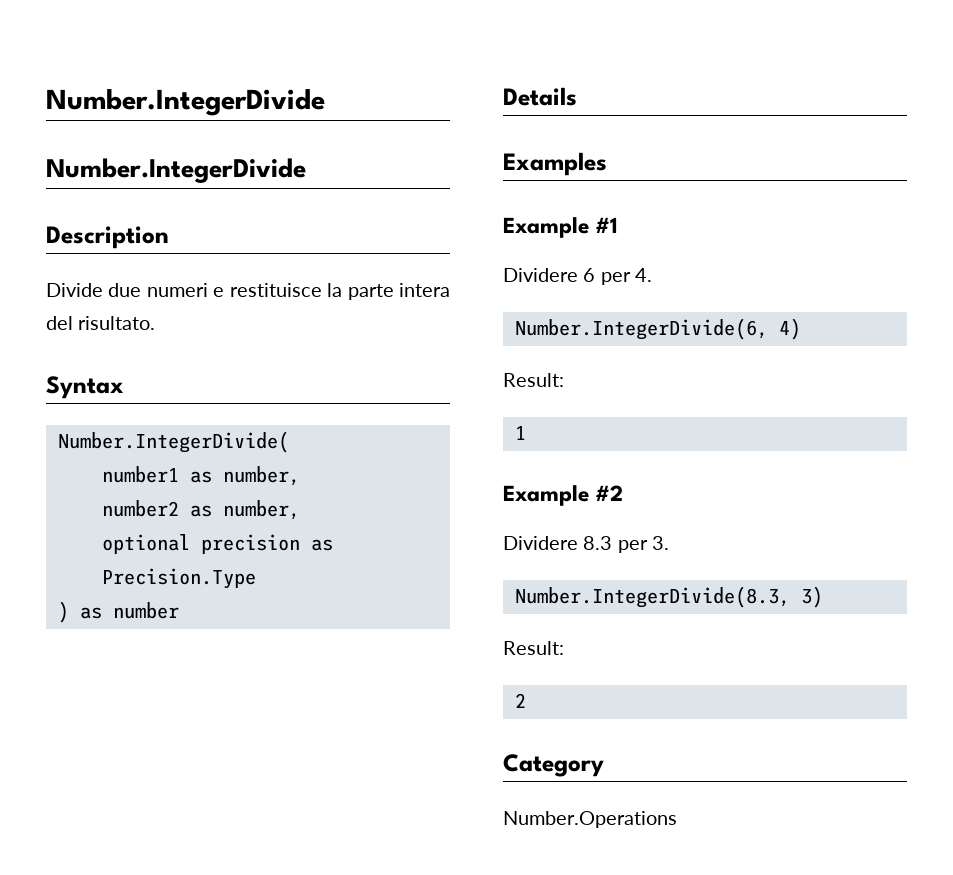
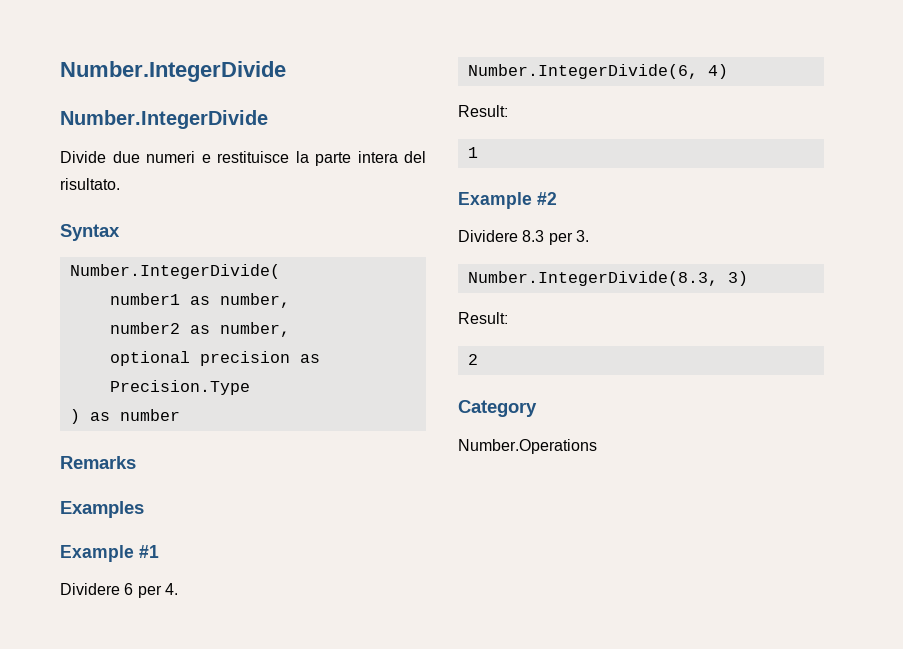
[46,226,169,249] // Description -> (268, 119) none
[503,87,577,106] Details -> [60,456,136,469] Remarks

